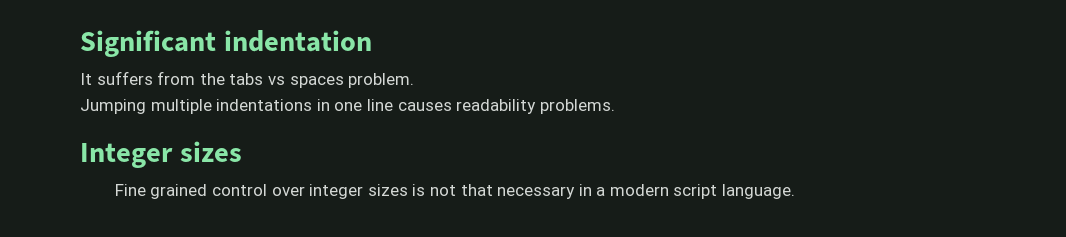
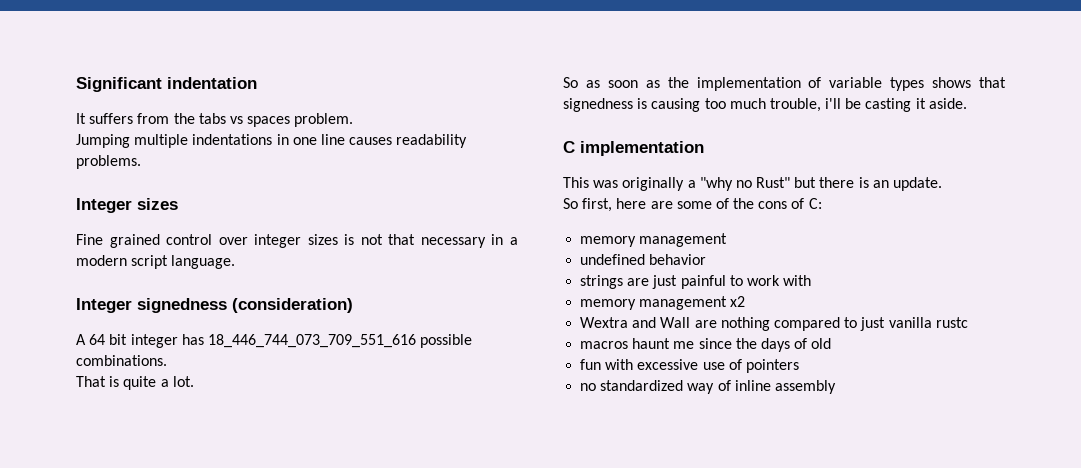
(796, 191) none -> [76,298,353,313] [76,334,473,348] [76,355,167,366] [76,376,194,390] [563,77,1006,91] [563,98,967,112] [563,141,704,156] [563,177,943,191] [563,198,822,212] [580,233,728,247] [580,254,707,265] [580,275,812,289] [580,296,746,310] [580,317,968,331] [580,338,832,352] [580,359,799,373] [580,380,836,394] // Integer signedness (consideration) // A 64 bit integer has 18_446_744_073_709_551_616 possible combinations. // That is quite a lot. // So as soon as the implementation of variable types shows that signedness is causing too much trouble, i'll be casting it aside. // C implementation // This was originally a "why no Rust" but there is an update. // So first, here are some of the cons of C: // memory management // undefined behavior // strings are just painful to work with // memory management x2 // Wextra and Wall are nothing compared to just vanilla rustc // macros haunt me since the days of old // fun with excessive use of pointers // no standardized way of inline assembly

